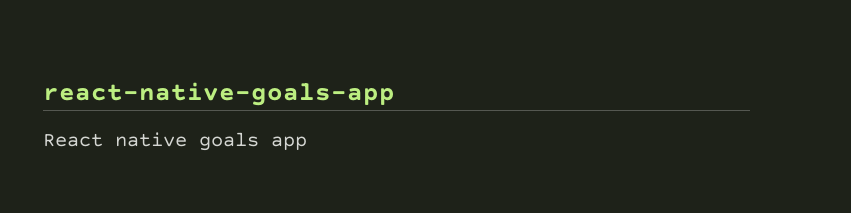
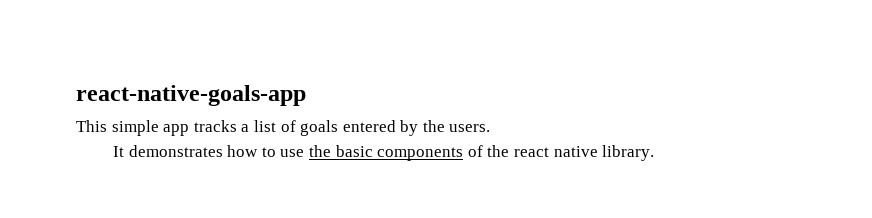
[43,132,307,151] React native goals app -> [76,120,491,136] [113,145,655,161] This simple app tracks a list of goals entered by the users. // It demonstrates how to use the basic components of the react native library.

